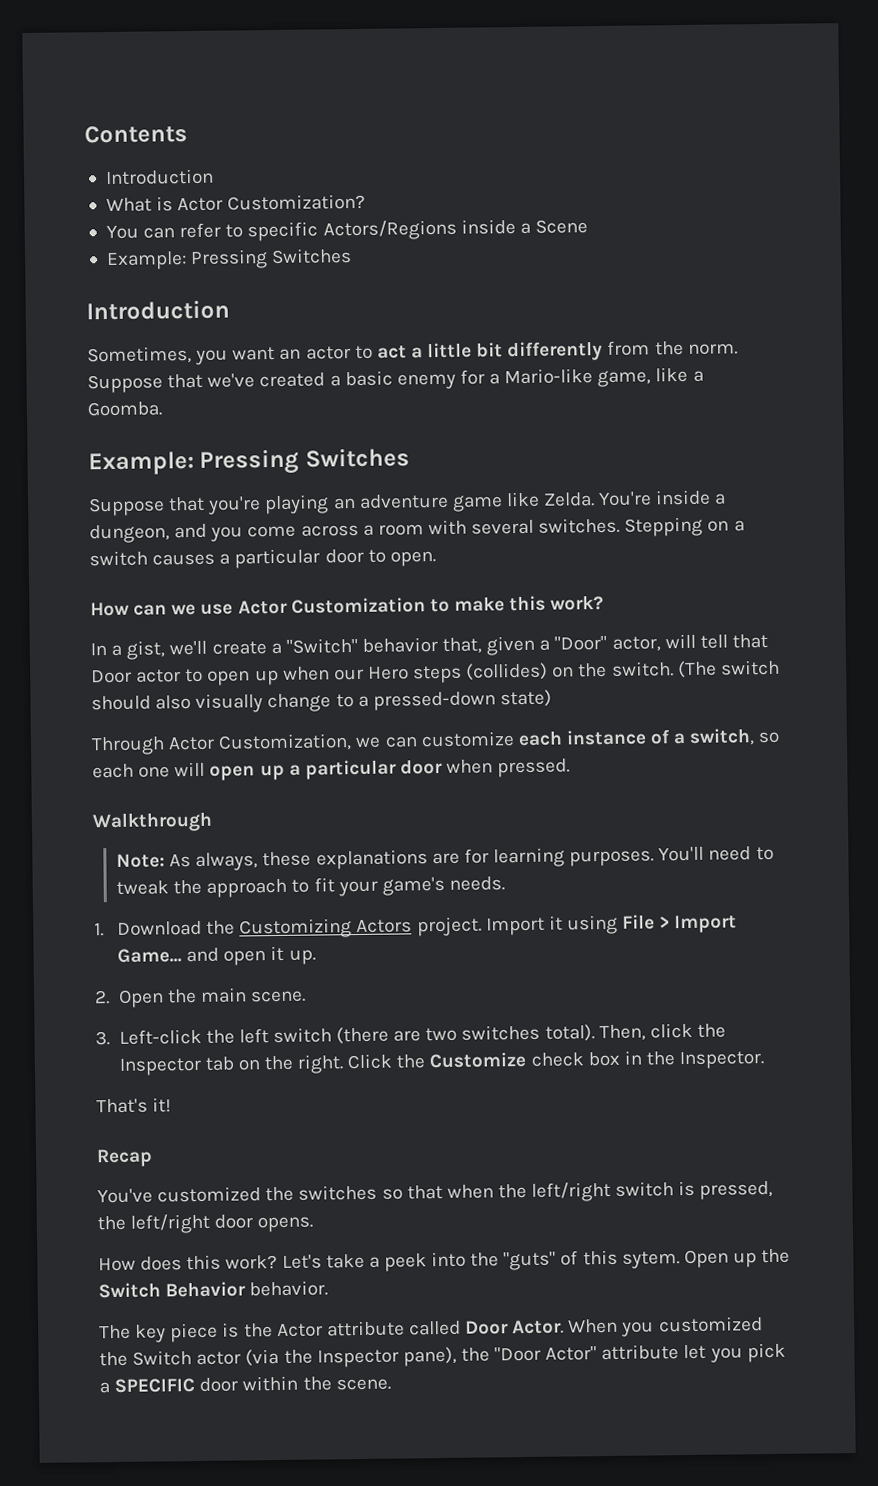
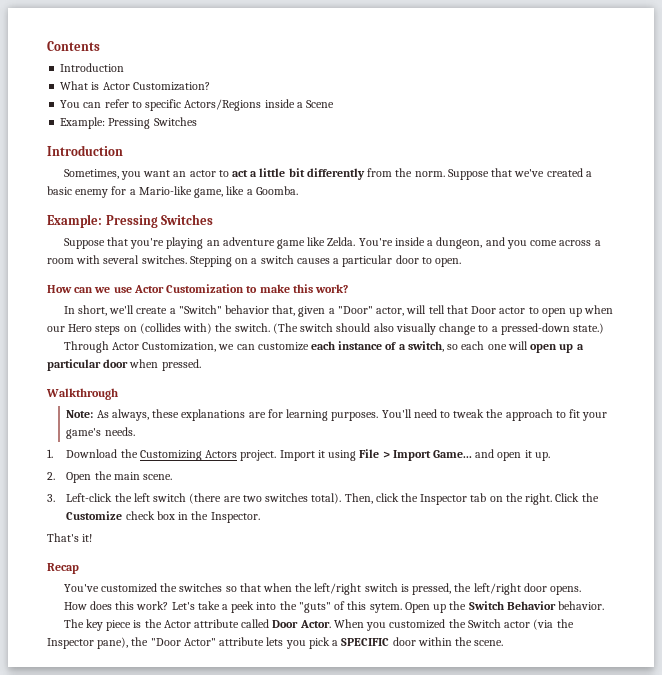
[111,640,166,660] a gist, -> [77,305,107,316] short,
[466,662,575,681] (collides) on -> [123,323,213,334] on (collides with)
[499,689,552,708] state) -> [573,323,605,334] state.)
[683,1344,707,1360] let -> [266,637,284,646] lets

